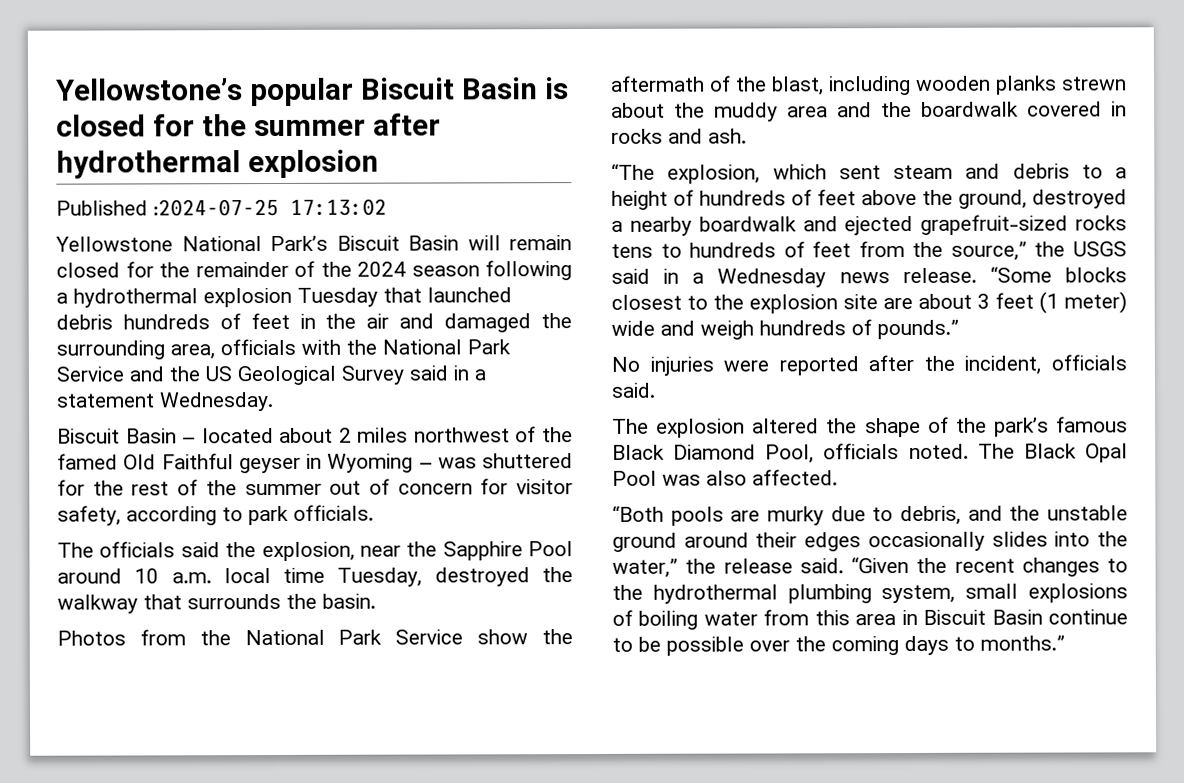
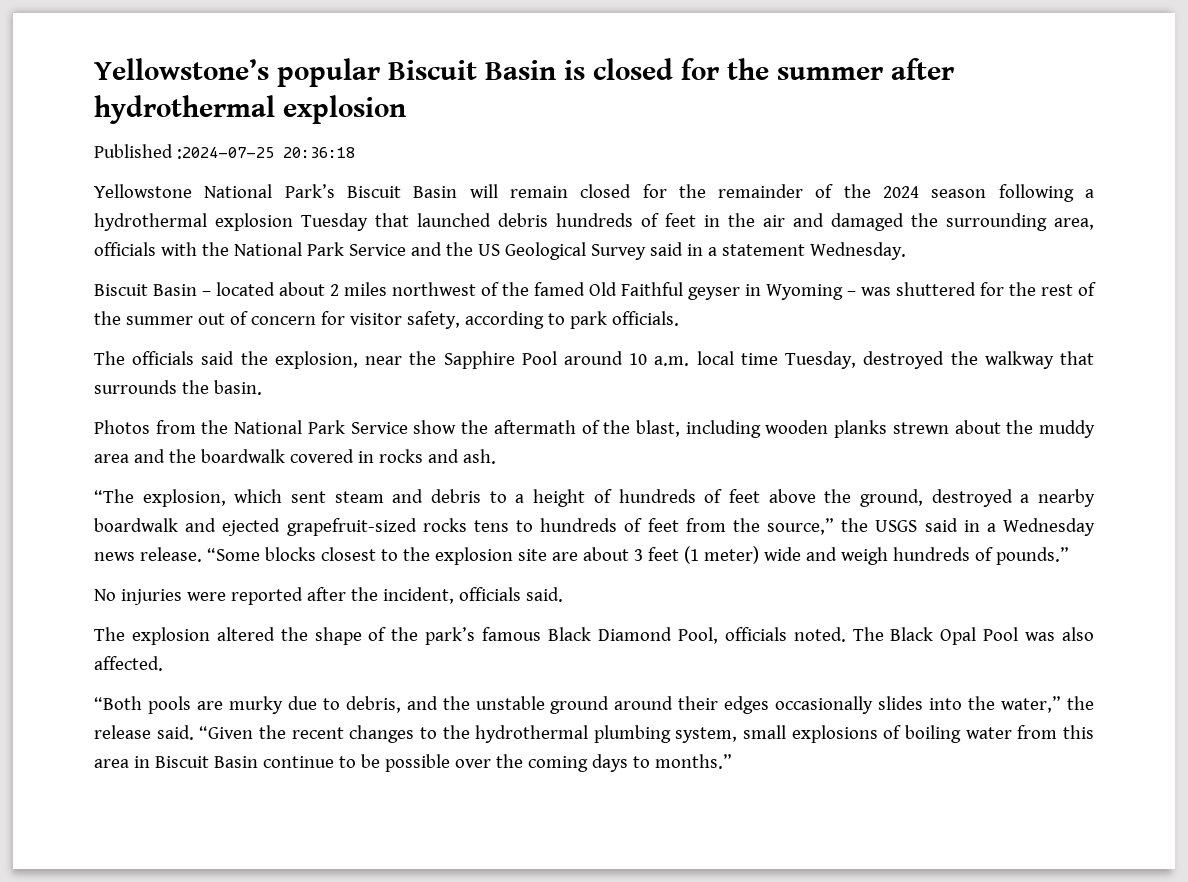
[290,198,387,216] 17:13:02 -> [282,147,355,158] 20:36:18

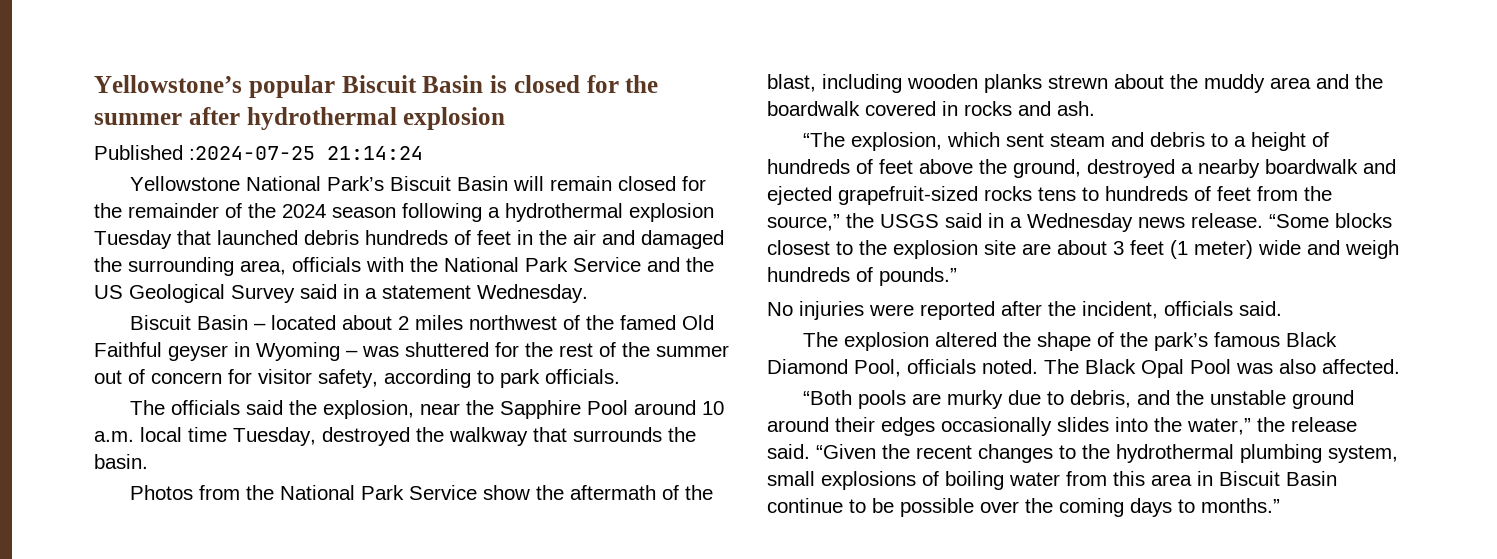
[282,147,355,158] 20:36:18 -> [327,146,423,160] 21:14:24

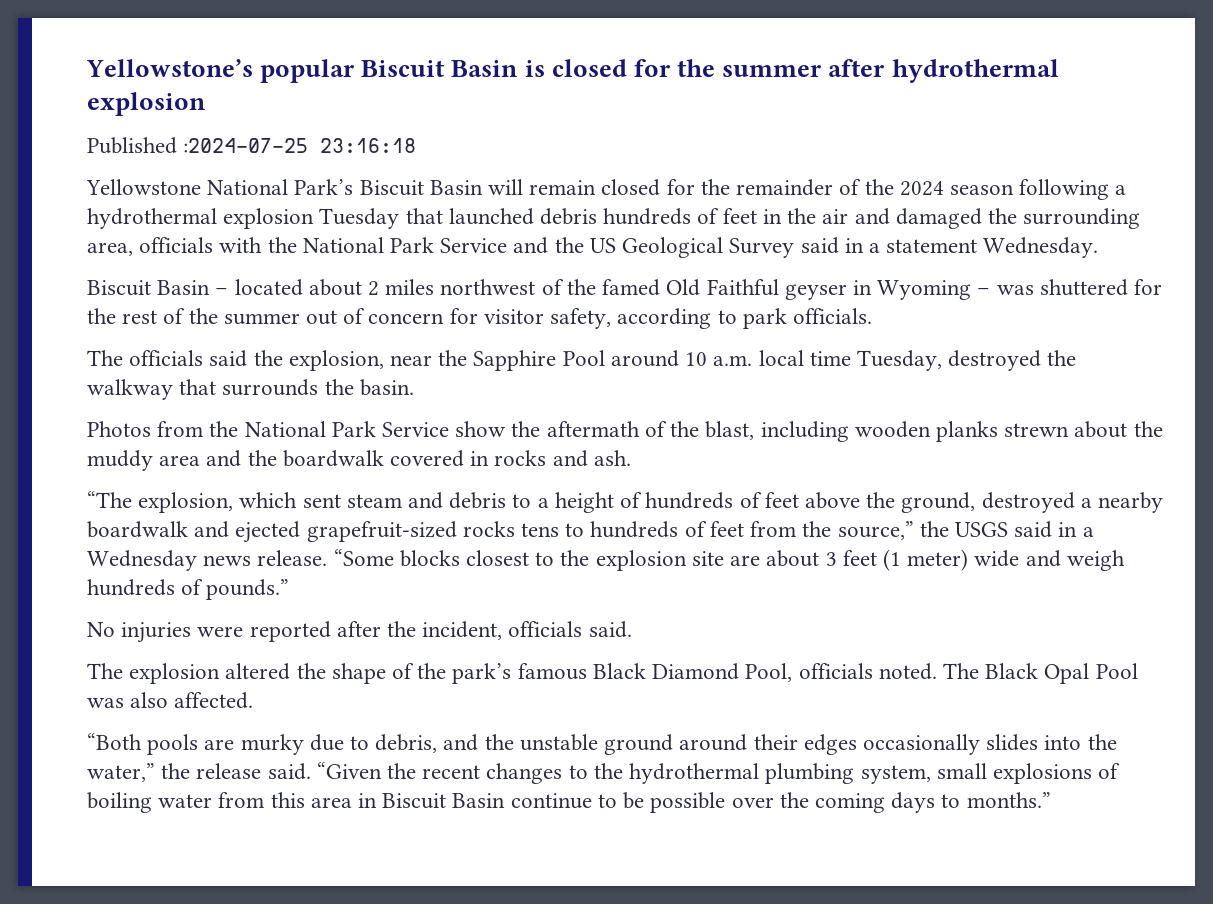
[327,146,423,160] 21:14:24 -> [320,138,417,153] 23:16:18

